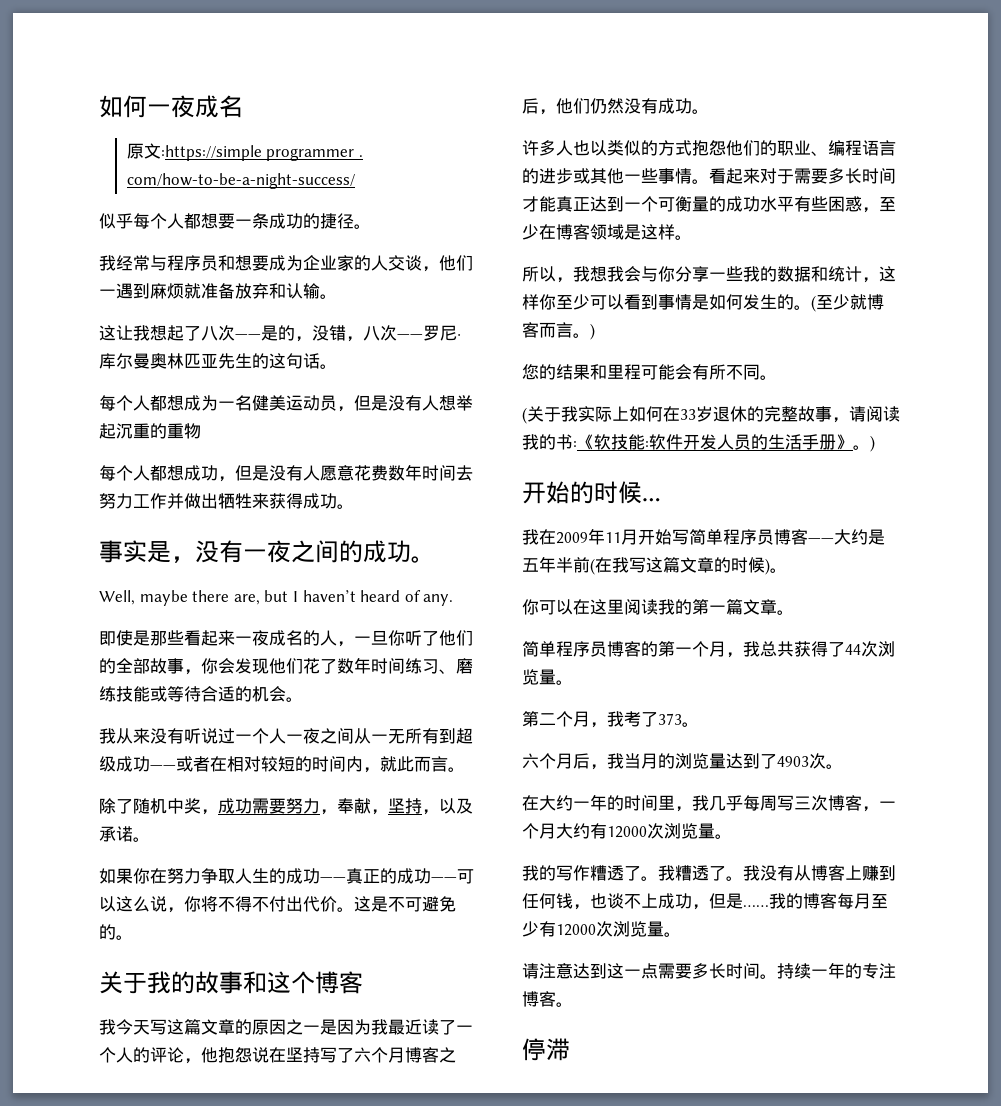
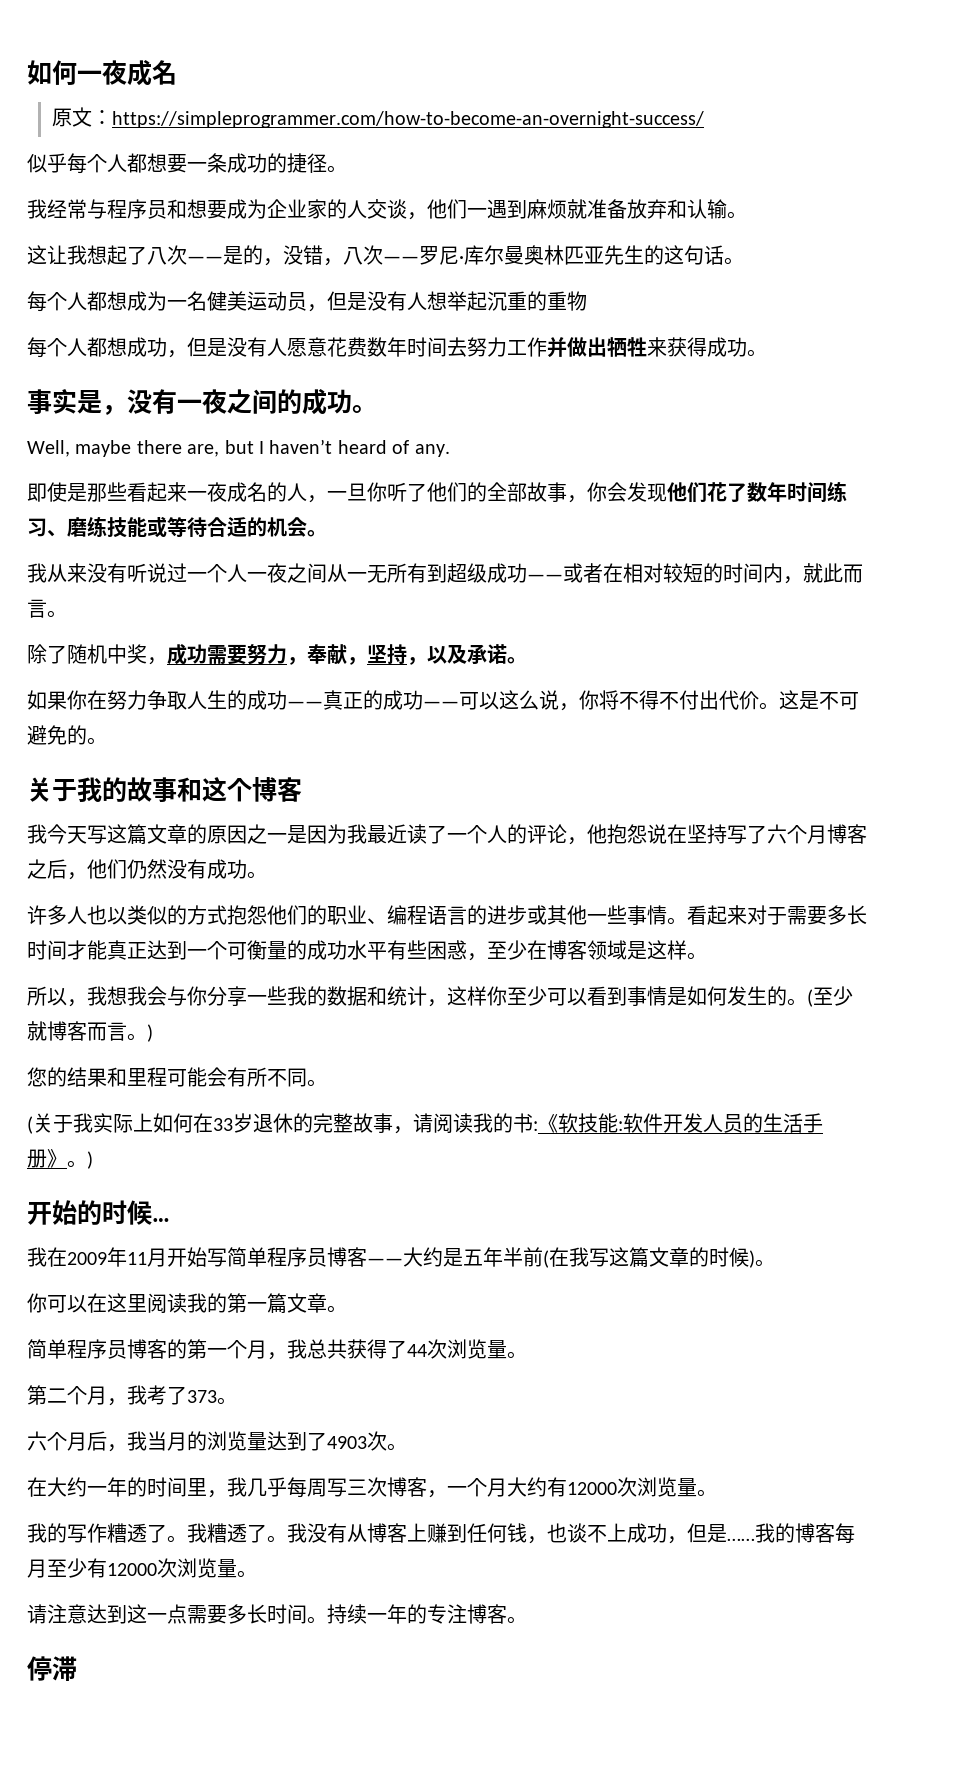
[160,145,363,161] [126,173,355,189] :https://simple programmer . com/how-to-be-a-night-success/ -> [92,110,705,128] ：https://simpleprogrammer.com/how-to-become-an-overnight-success/

